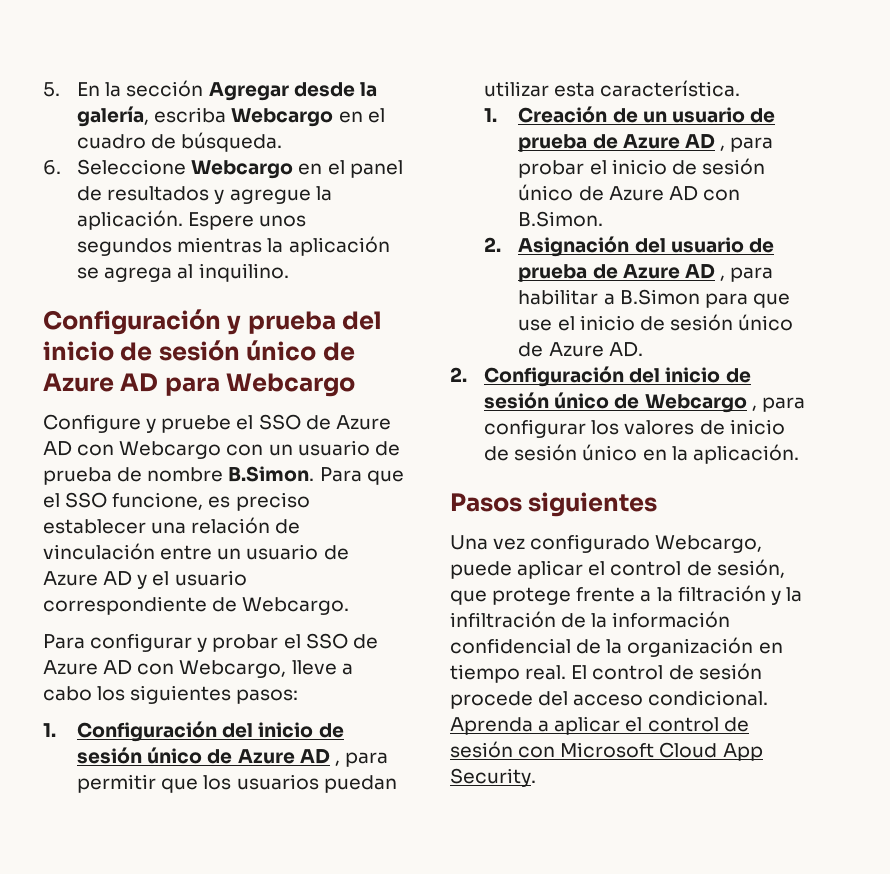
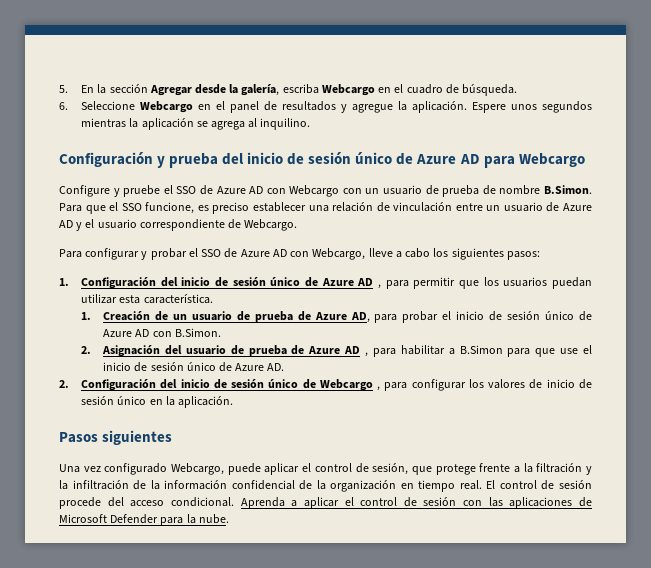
[684,134,725,151] AD , -> [350,312,370,323] AD,
[560,742,763,761] [450,768,536,787] Microsoft Cloud App Security. -> [488,497,593,509] [59,514,229,526] las aplicaciones de Microsoft Defender para la nube.

